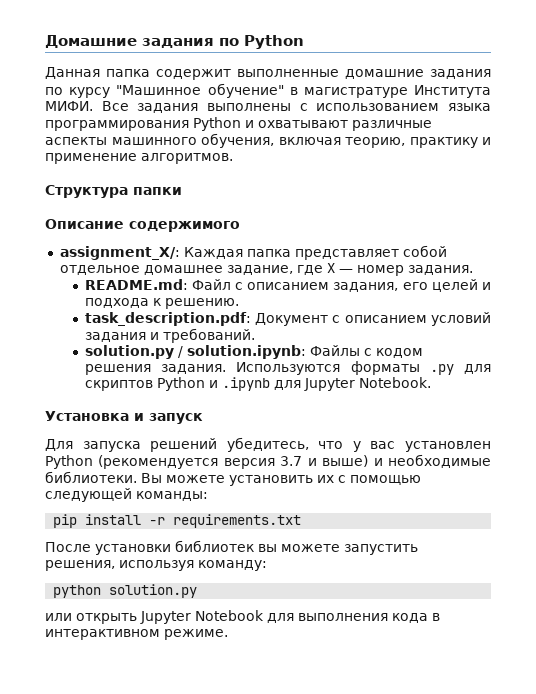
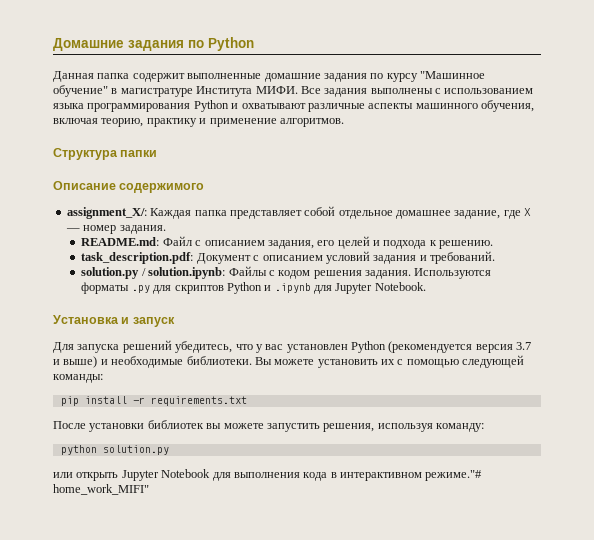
[164,629,228,640] режиме. -> [425,470,483,481] [53,484,149,495] режиме."# home_work_MIFI"

